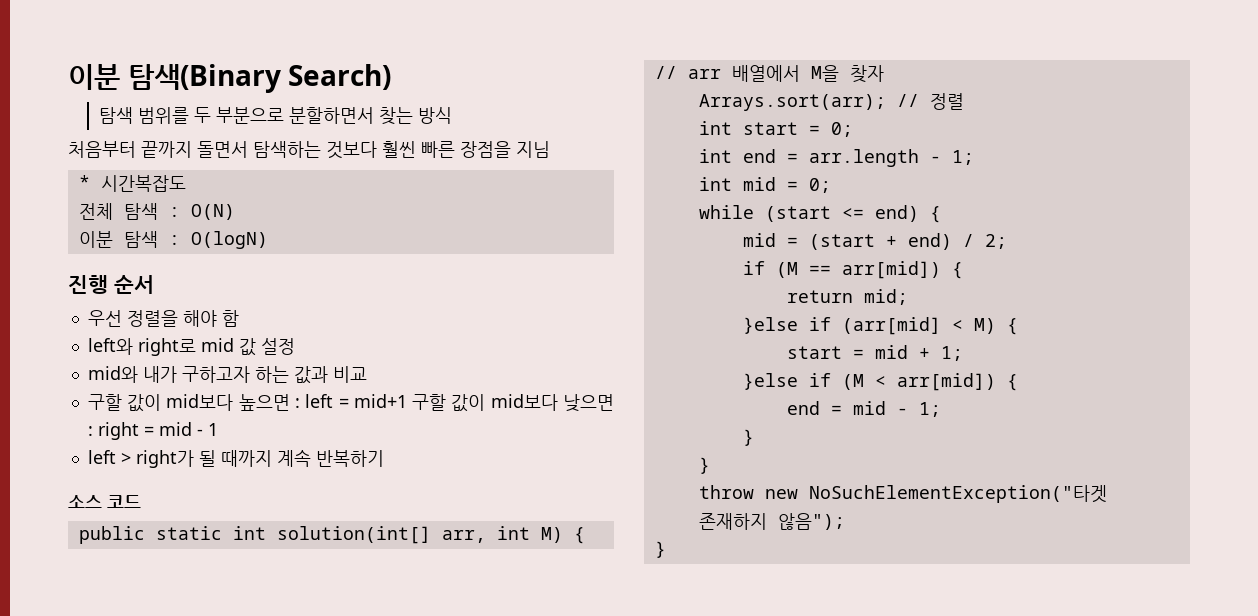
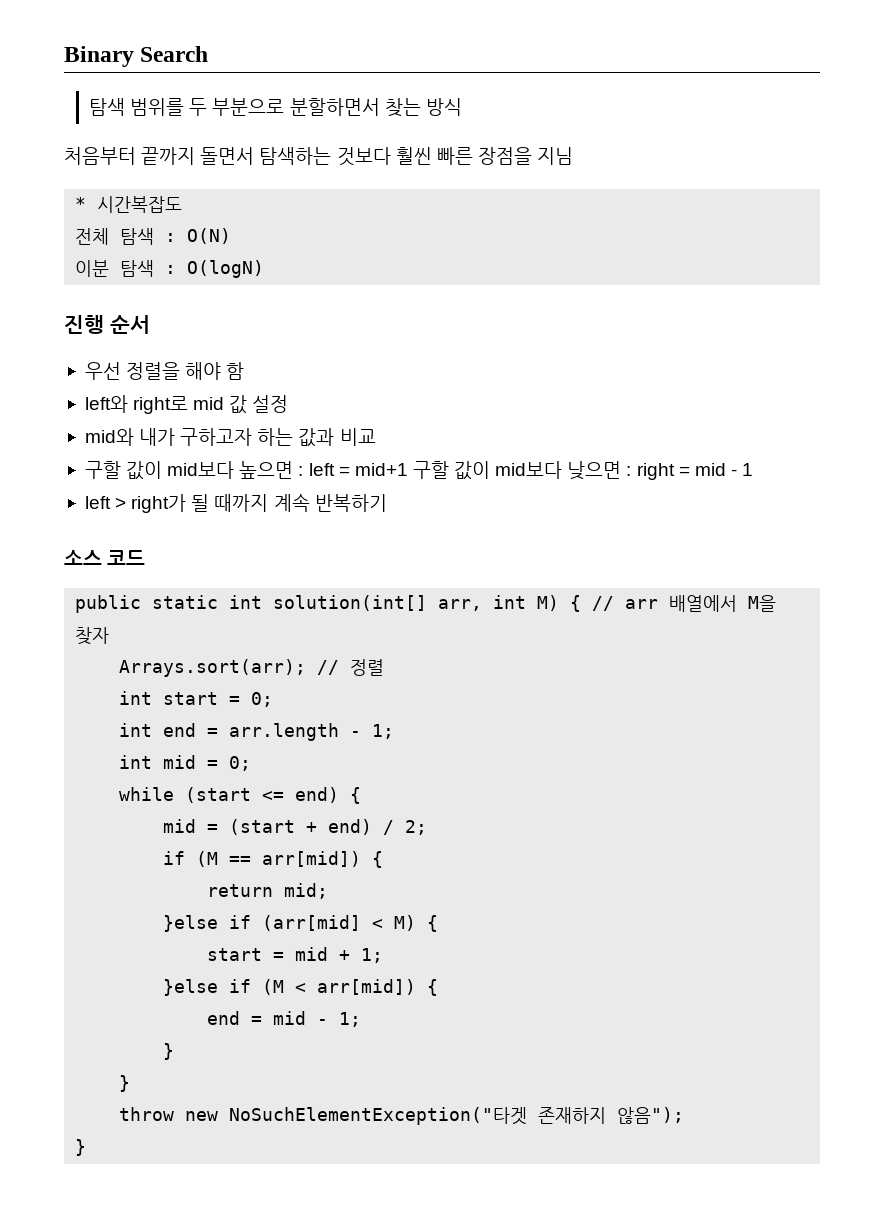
[68,64,392,93] 이분 탐색(Binary Search) -> [64,46,209,67] Binary Search

